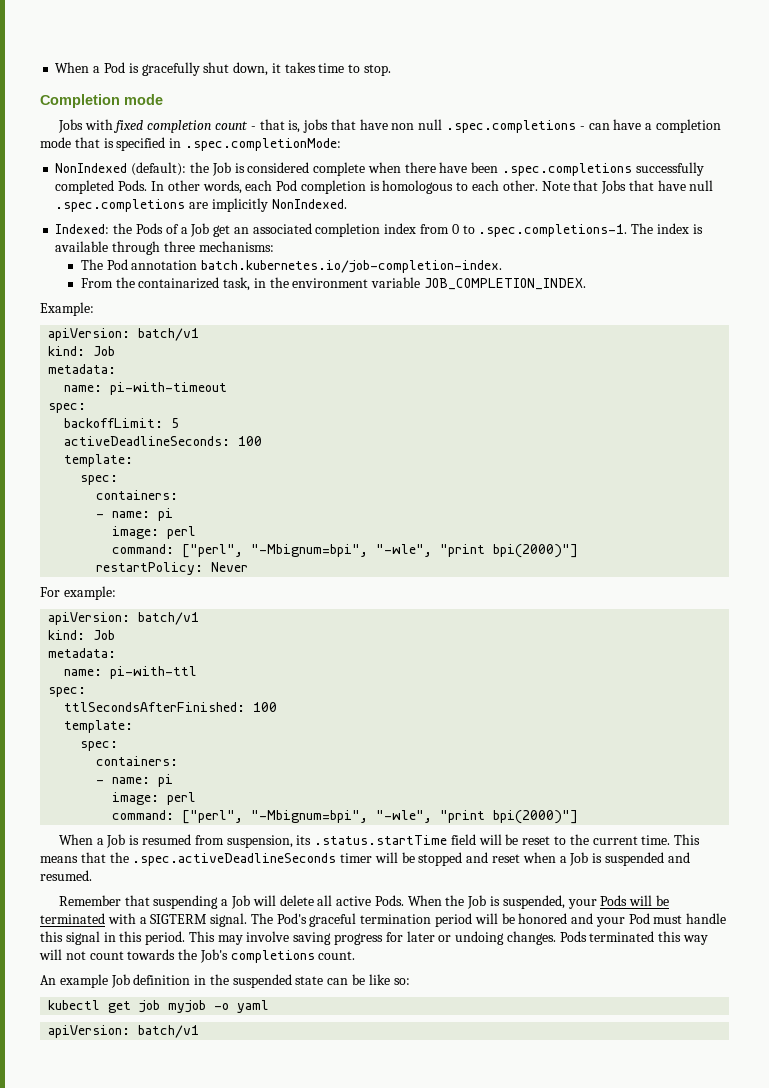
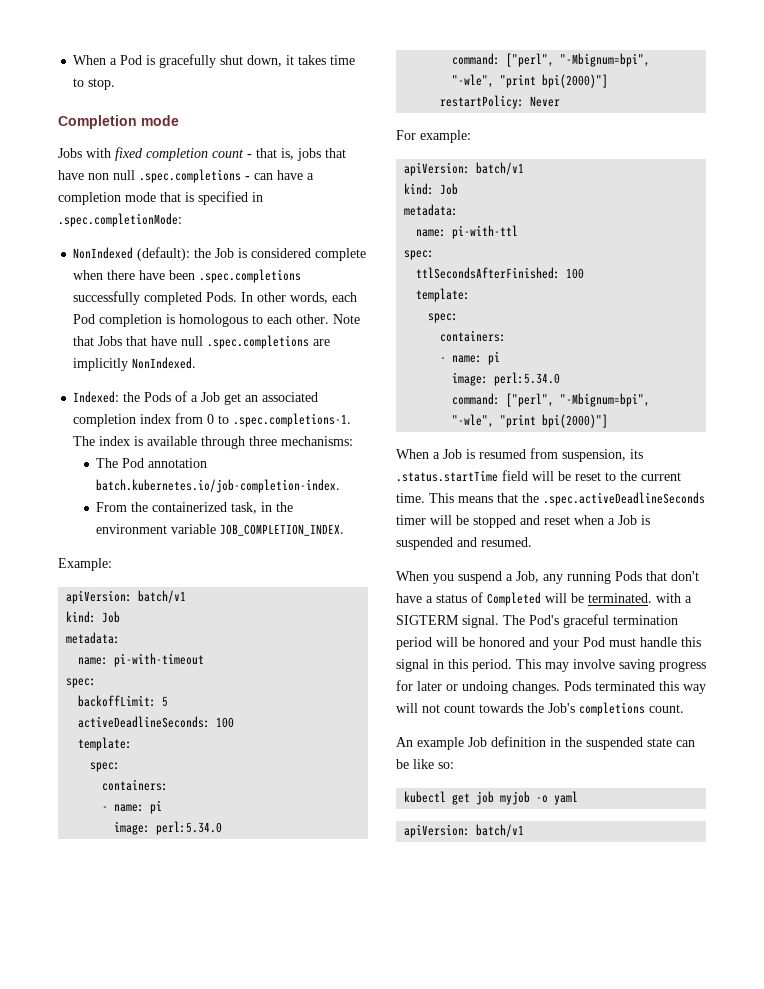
[138,277,220,289] containarized -> [152,502,228,512] containerized
[167,526,197,539] perl -> [156,821,223,835] perl:5.34.0
[167,792,197,805] perl -> [494,372,561,386] perl:5.34.0
[58,895,669,909] [40,913,105,924] Remember that suspending a Job will delete all active Pods. When the Job is suspended, your Pods will be terminated -> [396,571,699,584] [396,592,652,606] When you suspend a Job, any running Pods that don't have a status of Completed will be terminated.

